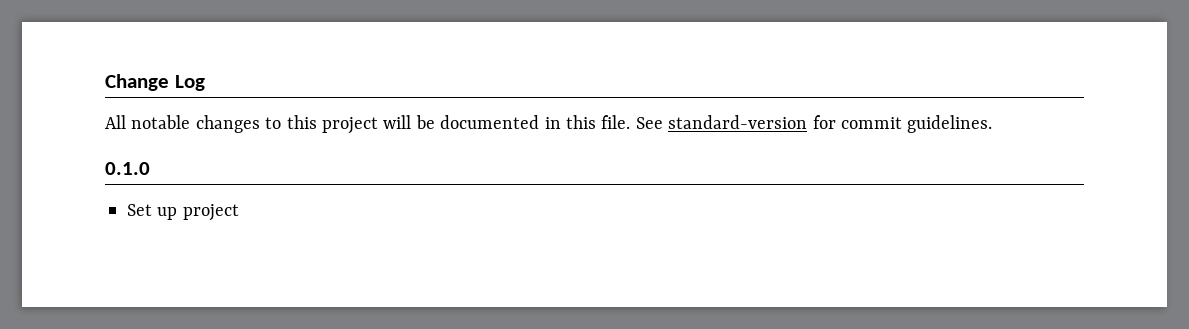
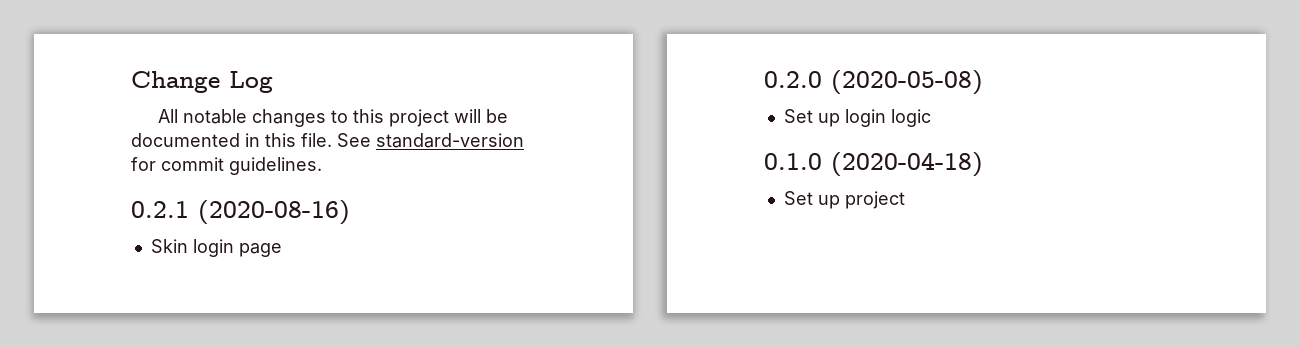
(993, 124) none -> [131,200,350,225] [150,239,282,257] [764,70,983,95] [783,109,931,127] // 0.2.1 (2020-08-16) // Skin login page // 0.2.0 (2020-05-08) // Set up login logic
(150, 168) none -> [831,152,983,177] (2020-04-18)

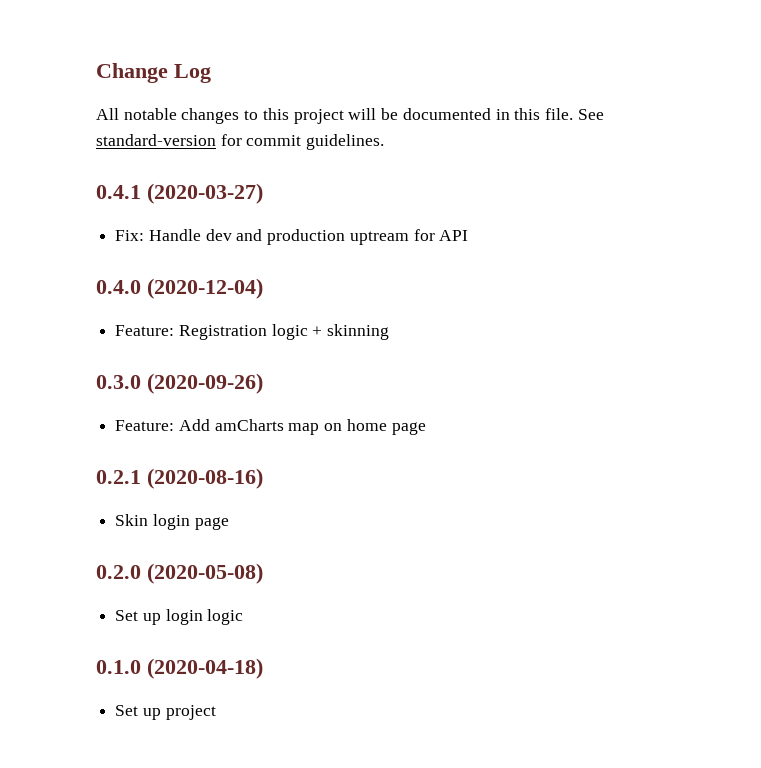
(322, 166) none -> [96,183,263,204] [115,229,469,245] [96,278,263,299] [115,324,390,340] [96,373,263,394] [115,419,426,435] // 0.4.1 (2020-03-27) // Fix: Handle dev and production uptream for API // 0.4.0 (2020-12-04) // Feature: Registration logic + skinning // 0.3.0 (2020-09-26) // Feature: Add amCharts map on home page

